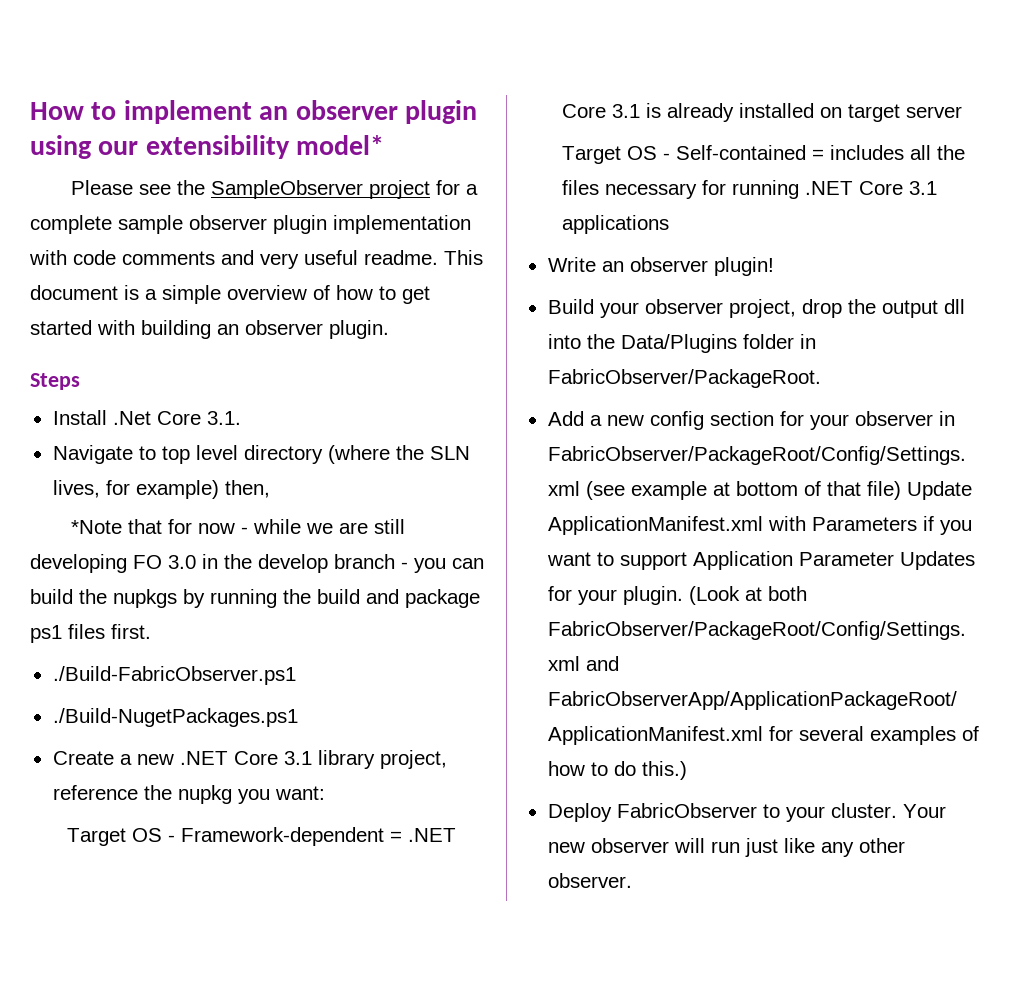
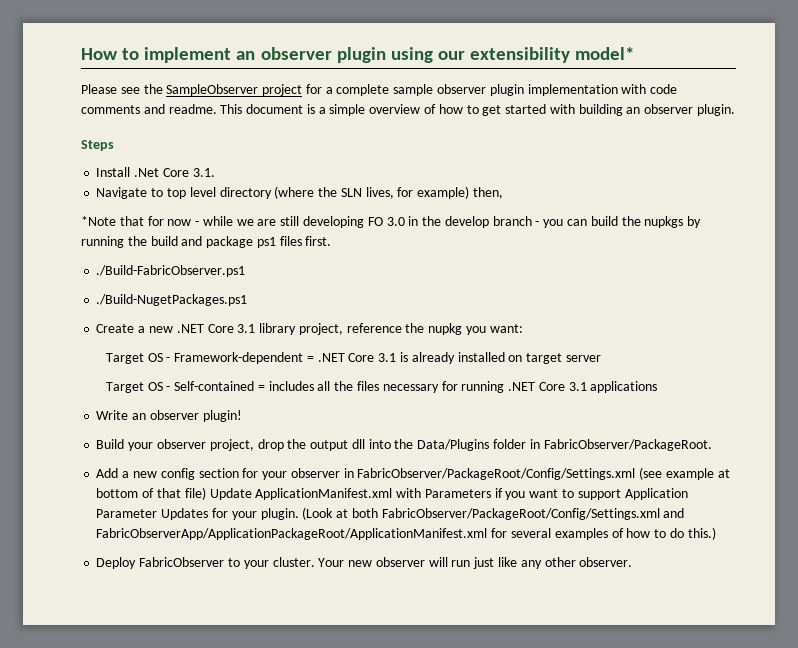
[260,250,358,269] very useful -> (165, 109) none

